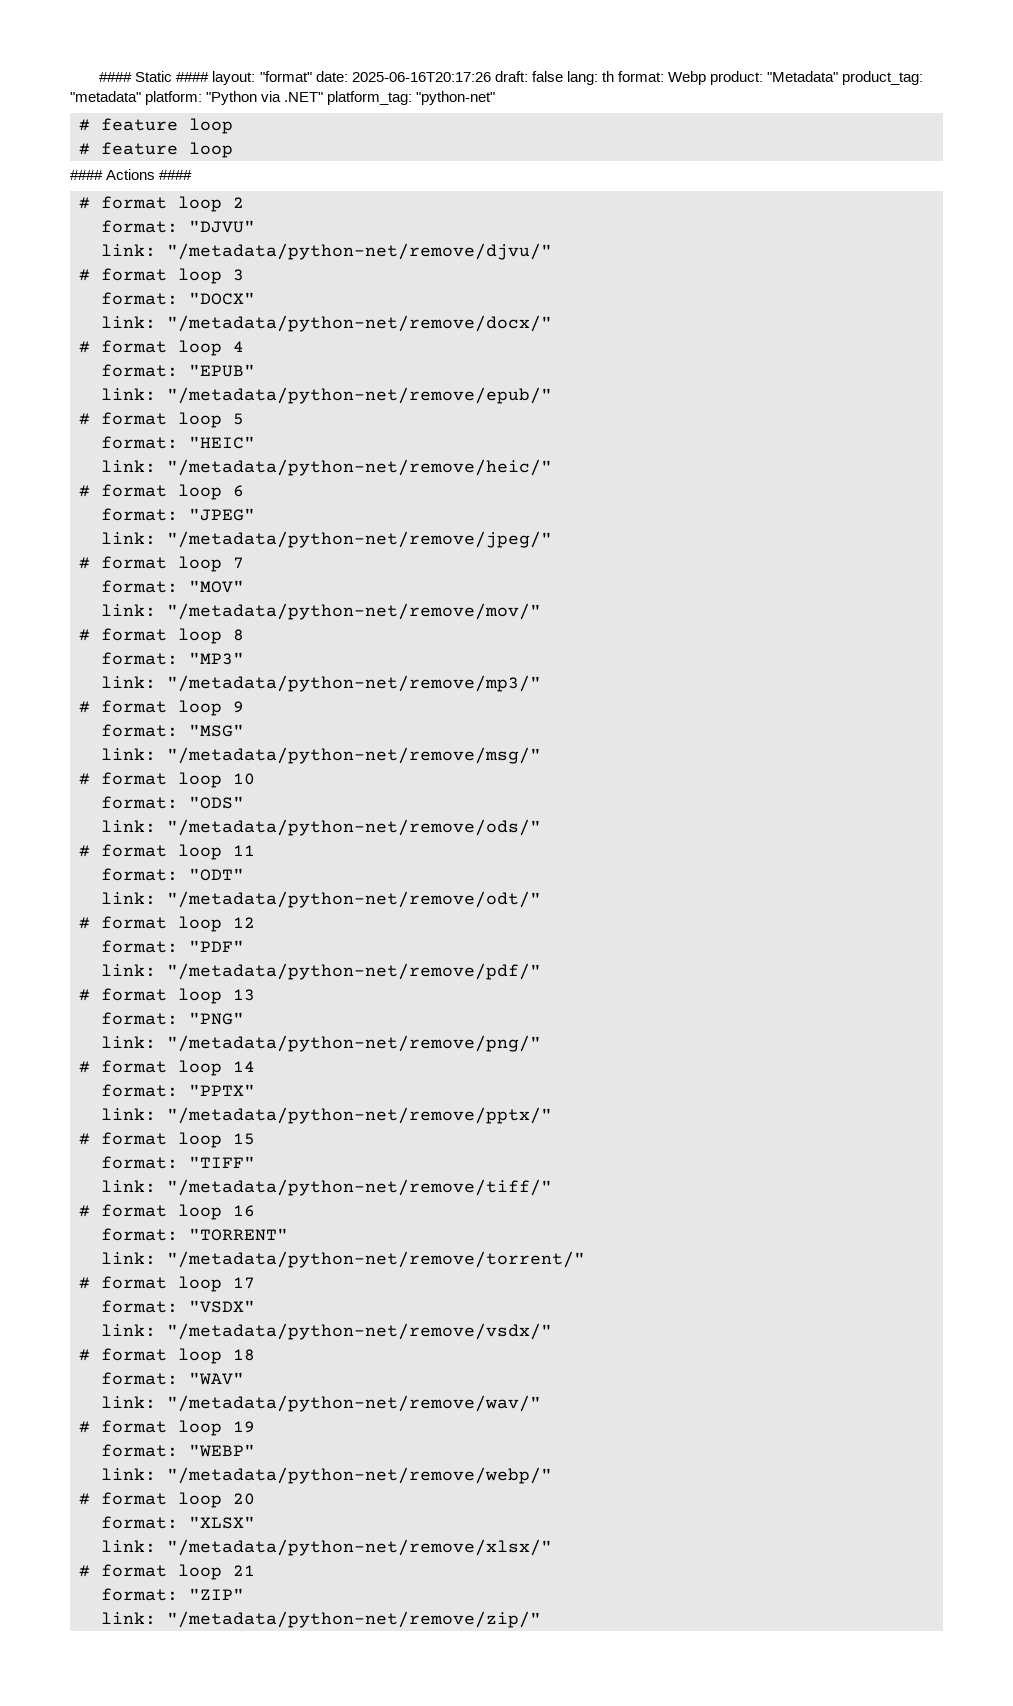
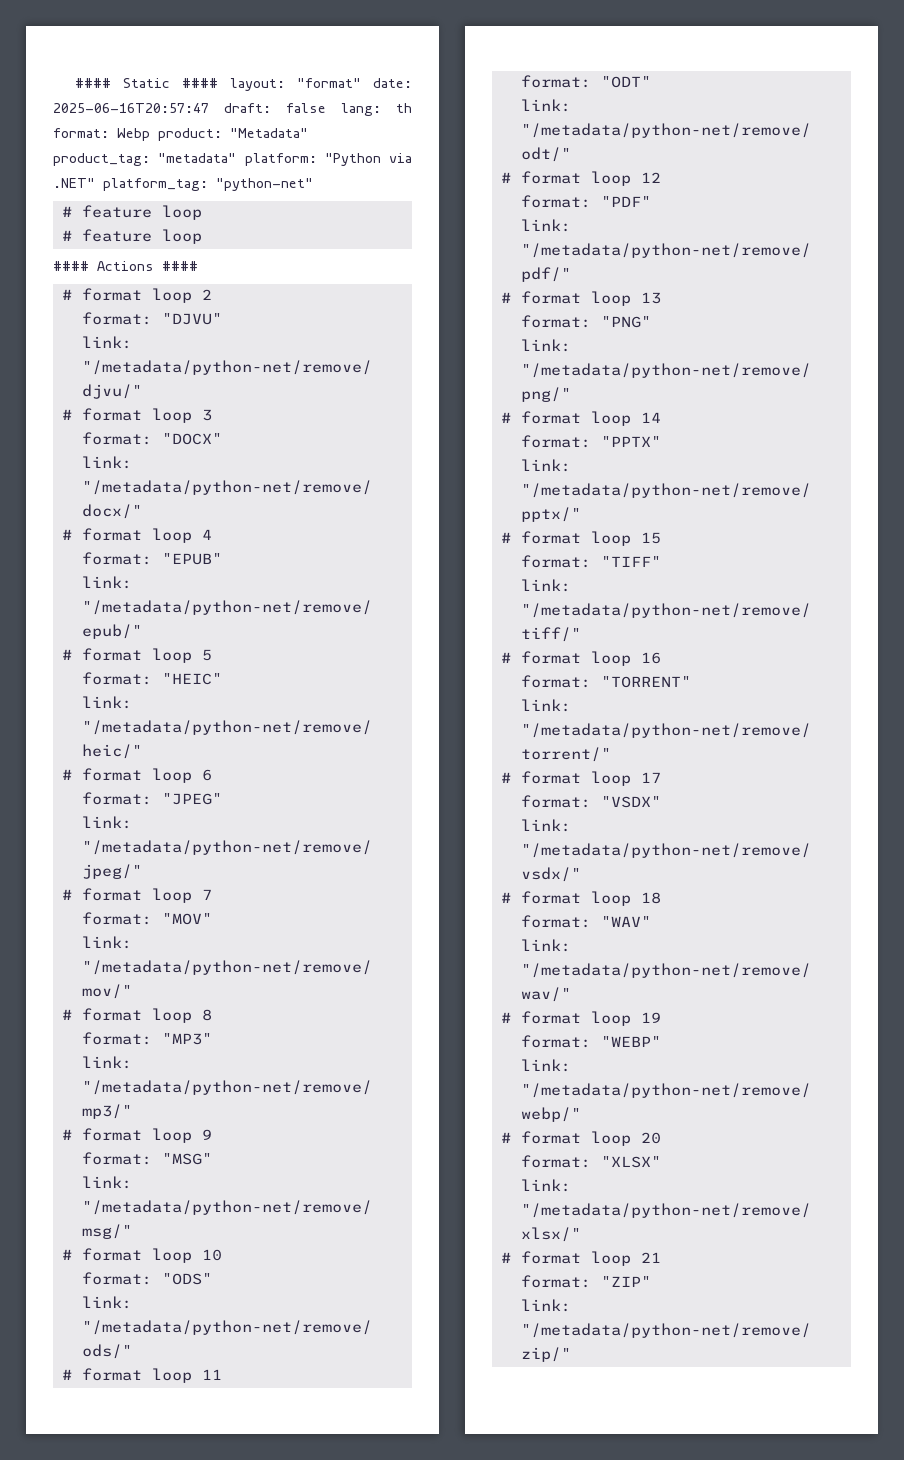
[351,72,491,82] 2025-06-16T20:17:26 -> [53,103,209,113] 2025-06-16T20:57:47

